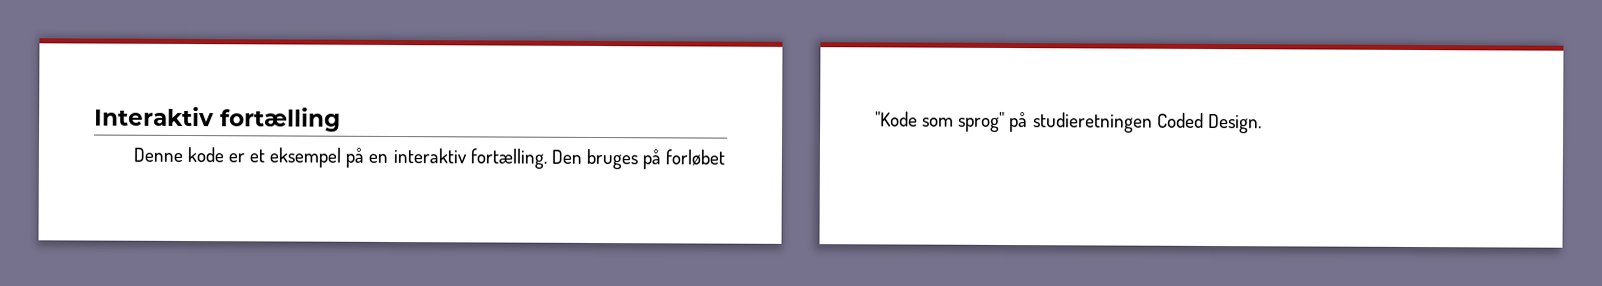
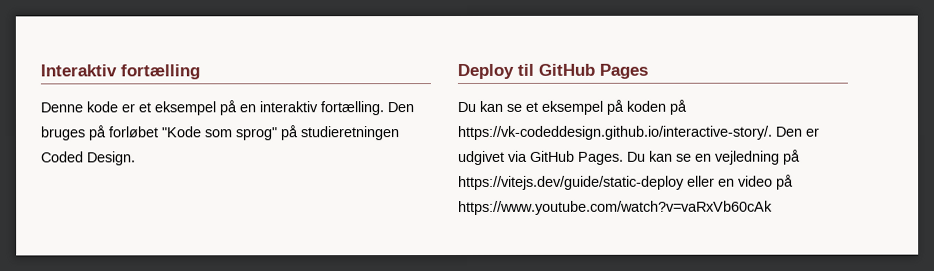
(1262, 123) none -> [457,63,648,80] [457,99,687,115] [457,125,820,141] [458,149,801,166] [458,174,794,191] [458,200,773,216] // Deploy til GitHub Pages // Du kan se et eksempel på koden på https://vk-codeddesign.github.io/interactive-story/. Den er udgivet via GitHub Pages. Du kan se en vejledning på https://vitejs.dev/guide/static-deploy eller en video på https://www.youtube.com/watch?v=vaRxVb60cAk

